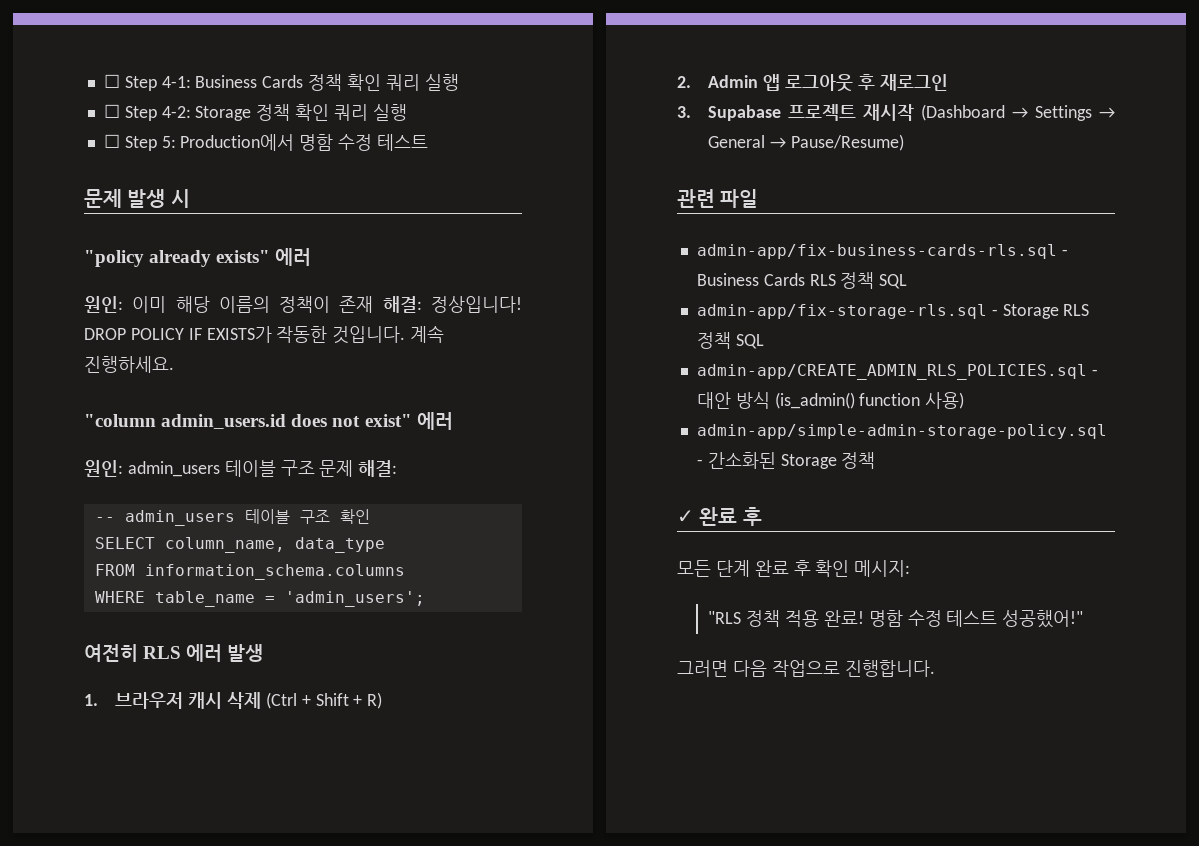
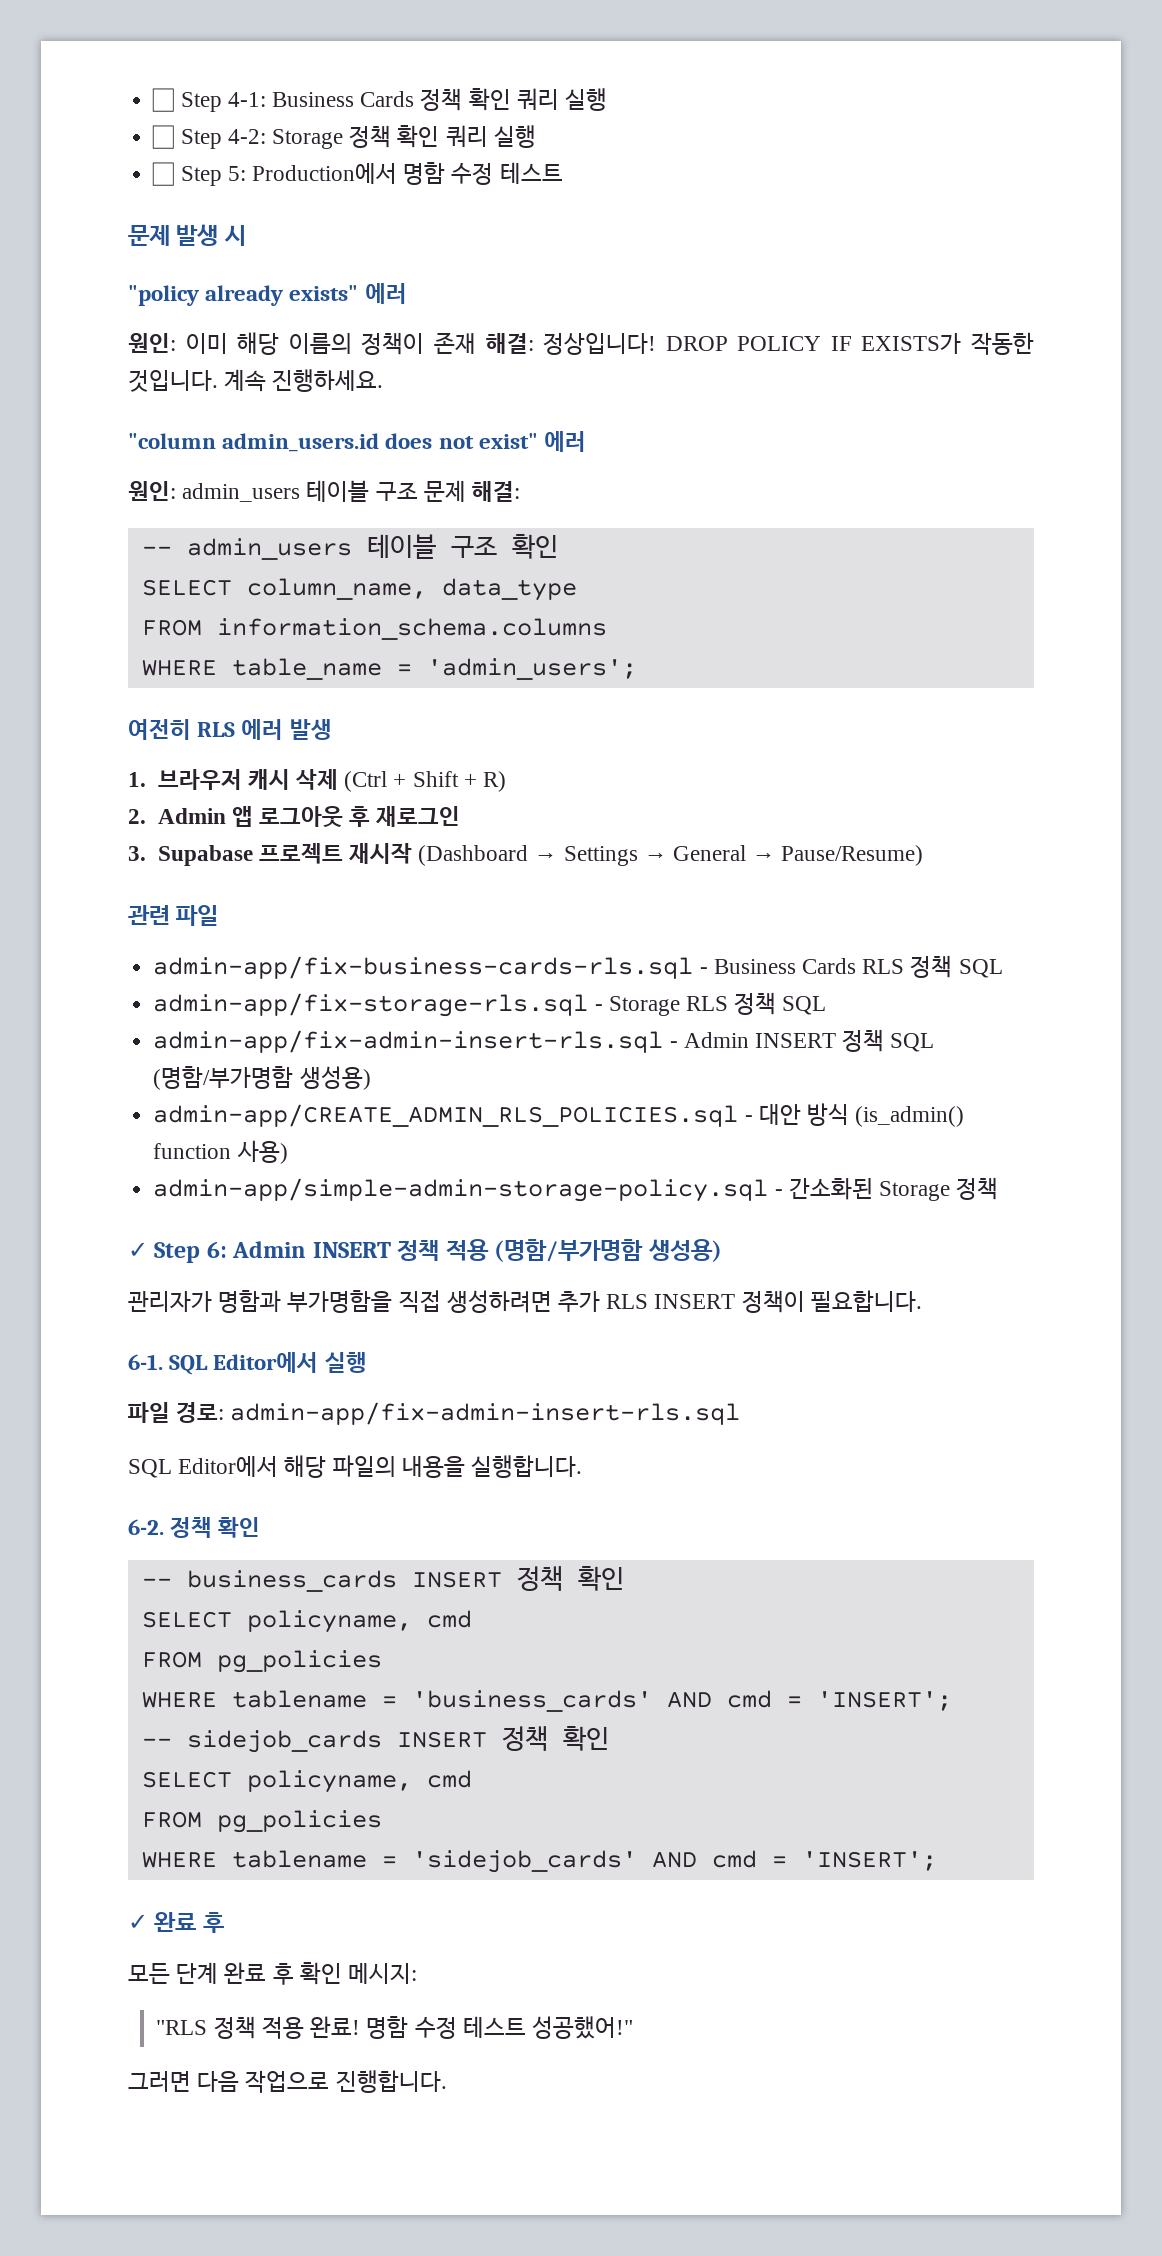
(764, 341) none -> [153,1029,935,1053] [153,1066,371,1090] // admin-app/fix-admin-insert-rls.sql - Admin INSERT 정책 SQL (명함/부가명함 생성용)
(876, 460) none -> [128,1239,722,1263] [128,1290,922,1313] [128,1352,367,1375] [128,1402,741,1425] [128,1455,583,1478] [128,1517,261,1538] [141,1566,624,1592] [141,1610,472,1633] [141,1650,382,1673] [141,1690,952,1712] [141,1726,609,1753] [141,1770,472,1793] [141,1810,382,1833] [141,1850,937,1873] // ✓ Step 6: Admin INSERT 정책 적용 (명함/부가명함 생성용) // 관리자가 명함과 부가명함을 직접 생성하려면 추가 RLS INSERT 정책이 필요합니다. // 6-1. SQL Editor에서 실행 // 파일 경로: admin-app/fix-admin-insert-rls.sql // SQL Editor에서 해당 파일의 내용을 실행합니다. // 6-2. 정책 확인 // -- business_cards INSERT 정책 확인 // SELECT policyname, cmd // FROM pg_policies // WHERE tablename = 'business_cards' AND cmd = 'INSERT'; // -- sidejob_cards INSERT 정책 확인 // SELECT policyname, cmd // FROM pg_policies // WHERE tablename = 'sidejob_cards' AND cmd = 'INSERT';

